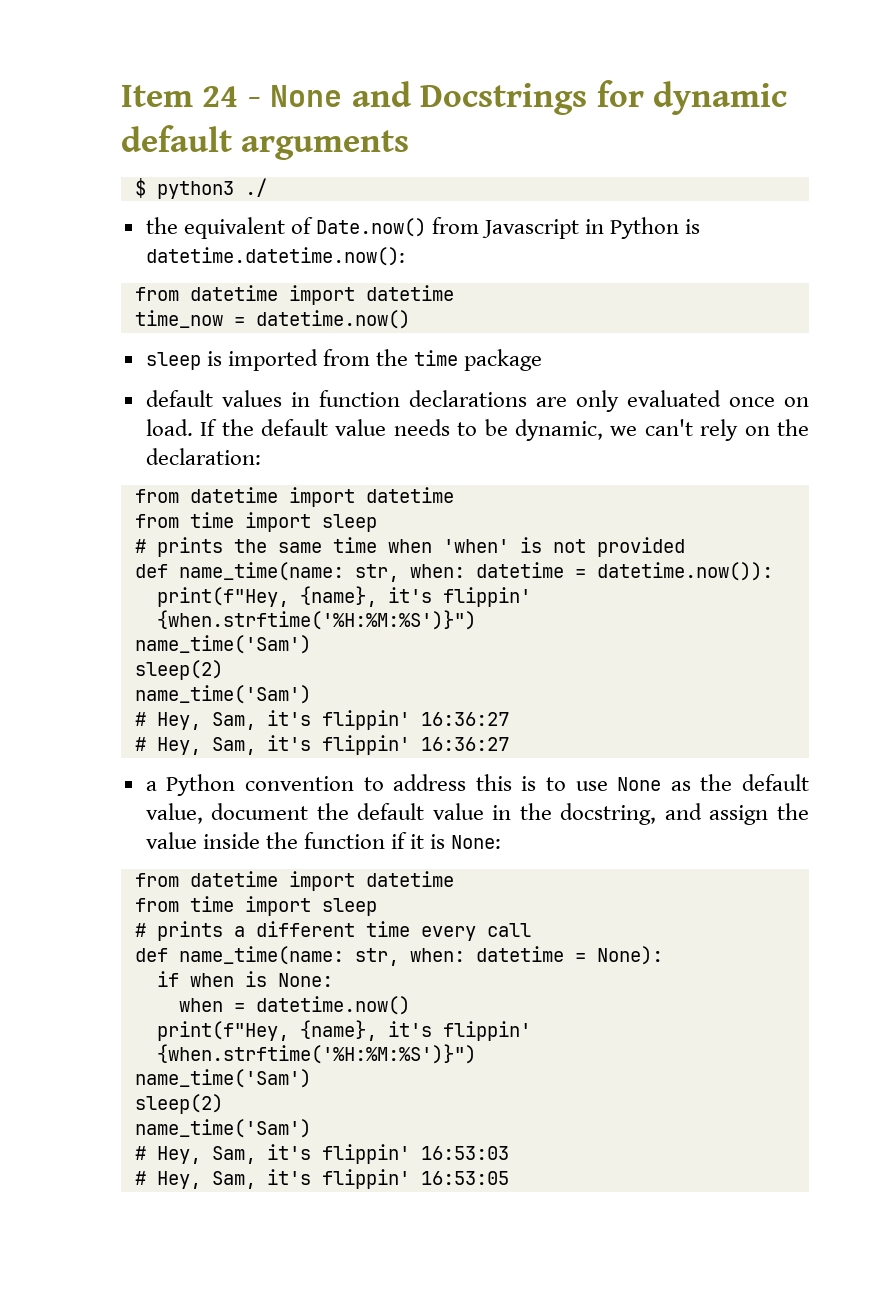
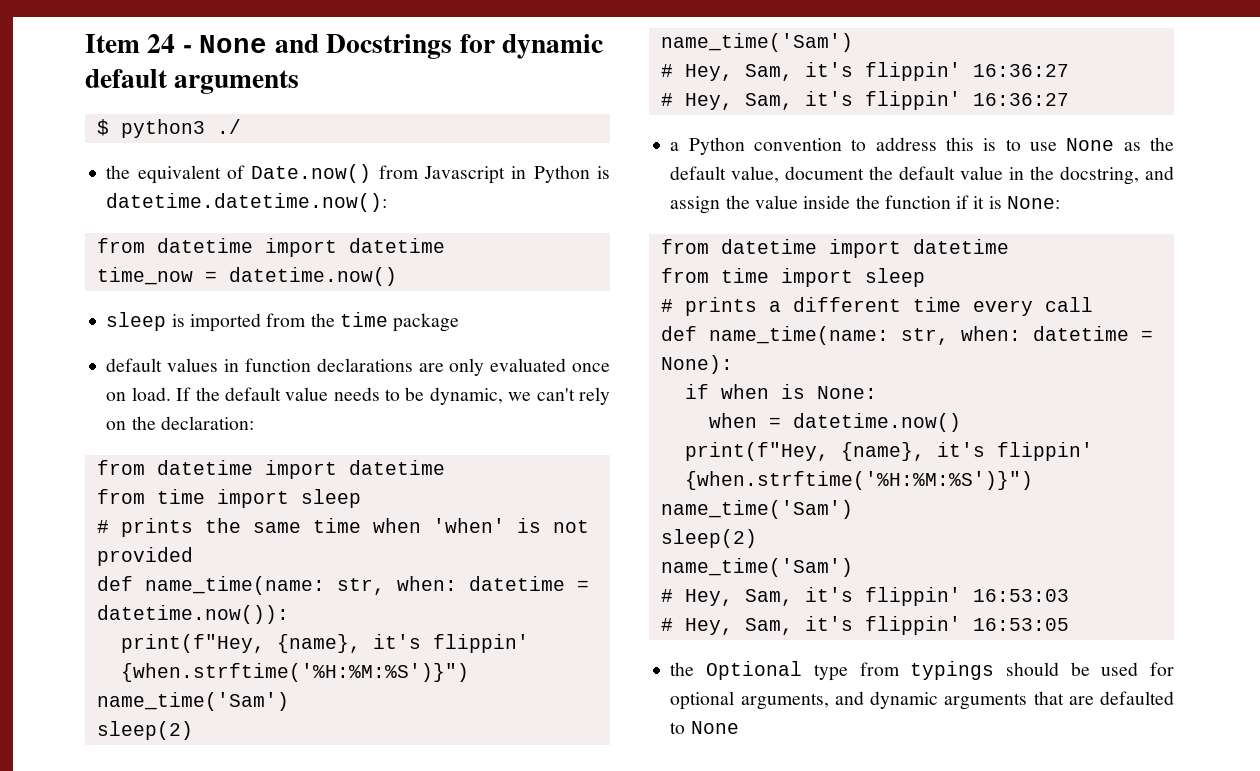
(509, 1178) none -> [670,661,1174,681] [670,691,1174,710] [670,721,739,734] // the Optional type from typings should be used for optional arguments, and dynamic arguments that are defaulted to None

